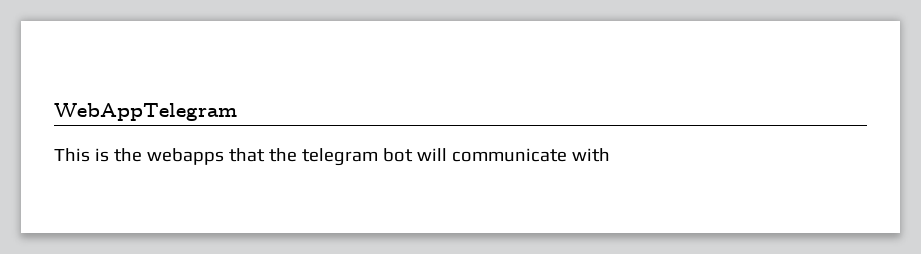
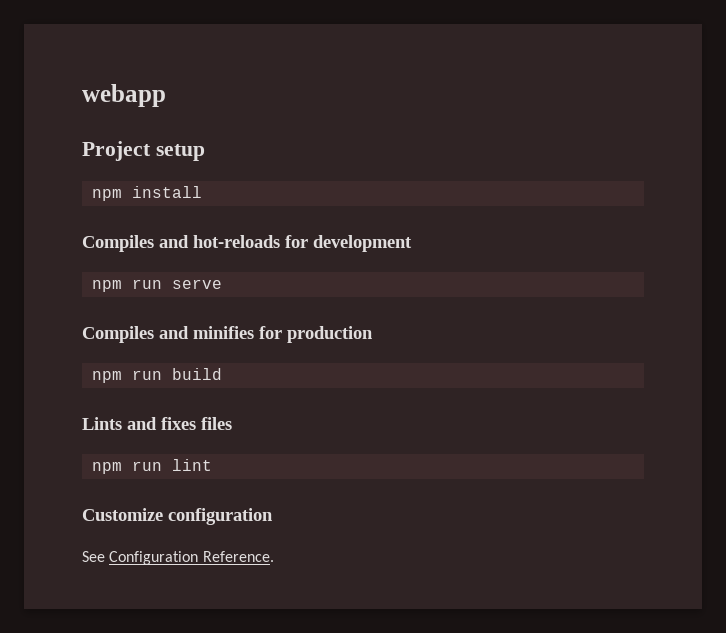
[54,103,237,121] [54,148,610,166] WebAppTelegram // This is the webapps that the telegram bot will communicate with -> [82,84,166,107] [82,141,205,161] [91,186,202,201] [82,235,412,252] [91,279,222,292] [82,326,373,343] [91,368,222,383] [82,417,232,430] [91,459,212,474] [82,508,273,525] [82,551,274,565] webapp // Project setup // npm install // Compiles and hot-reloads for development // npm run serve // Compiles and minifies for production // npm run build // Lints and fixes files // npm run lint // Customize configuration // See Configuration Reference.

